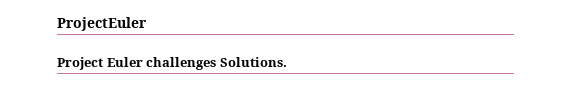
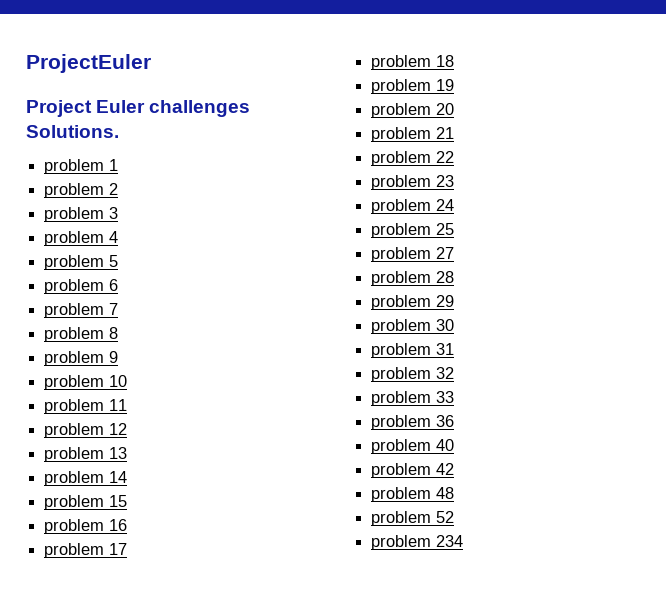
(287, 62) none -> [44,159,119,174] [44,183,119,198] [44,207,119,222] [44,231,119,246] [44,255,119,270] [44,279,119,294] [44,303,119,318] [44,327,119,342] [44,351,119,366] [44,375,128,390] [44,399,128,414] [44,423,128,438] [44,447,128,462] [44,471,128,486] [44,495,128,510] [44,519,128,534] [44,543,128,558] [371,55,455,70] [371,79,455,94] [371,103,455,118] [371,127,455,142] [371,151,455,166] [371,175,455,190] [371,199,455,214] [371,223,455,238] [371,247,455,262] [371,271,455,286] [371,295,455,310] [371,319,455,334] [371,343,455,358] [371,367,455,382] [371,391,455,406] [371,415,455,430] [371,439,455,454] [371,463,455,478] [371,487,455,502] [371,511,455,526] [371,535,464,550] // problem 1 // problem 2 // problem 3 // problem 4 // problem 5 // problem 6 // problem 7 // problem 8 // problem 9 // problem 10 // problem 11 // problem 12 // problem 13 // problem 14 // problem 15 // problem 16 // problem 17 // problem 18 // problem 19 // problem 20 // problem 21 // problem 22 // problem 23 // problem 24 // problem 25 // problem 27 // problem 28 // problem 29 // problem 30 // problem 31 // problem 32 // problem 33 // problem 36 // problem 40 // problem 42 // problem 48 // problem 52 // problem 234

